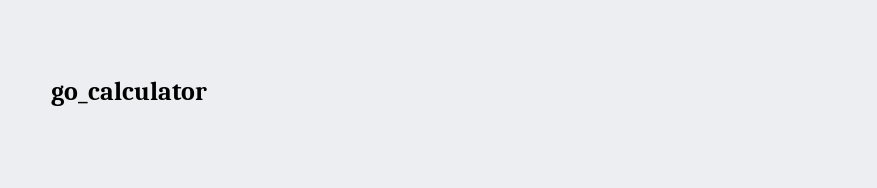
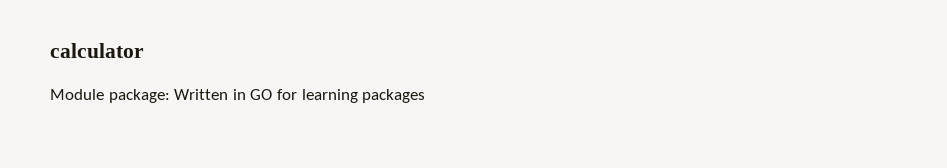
[51,81,207,106] go_calculator -> [50,43,144,58] [50,89,426,103] calculator // Module package: Written in GO for learning packages

